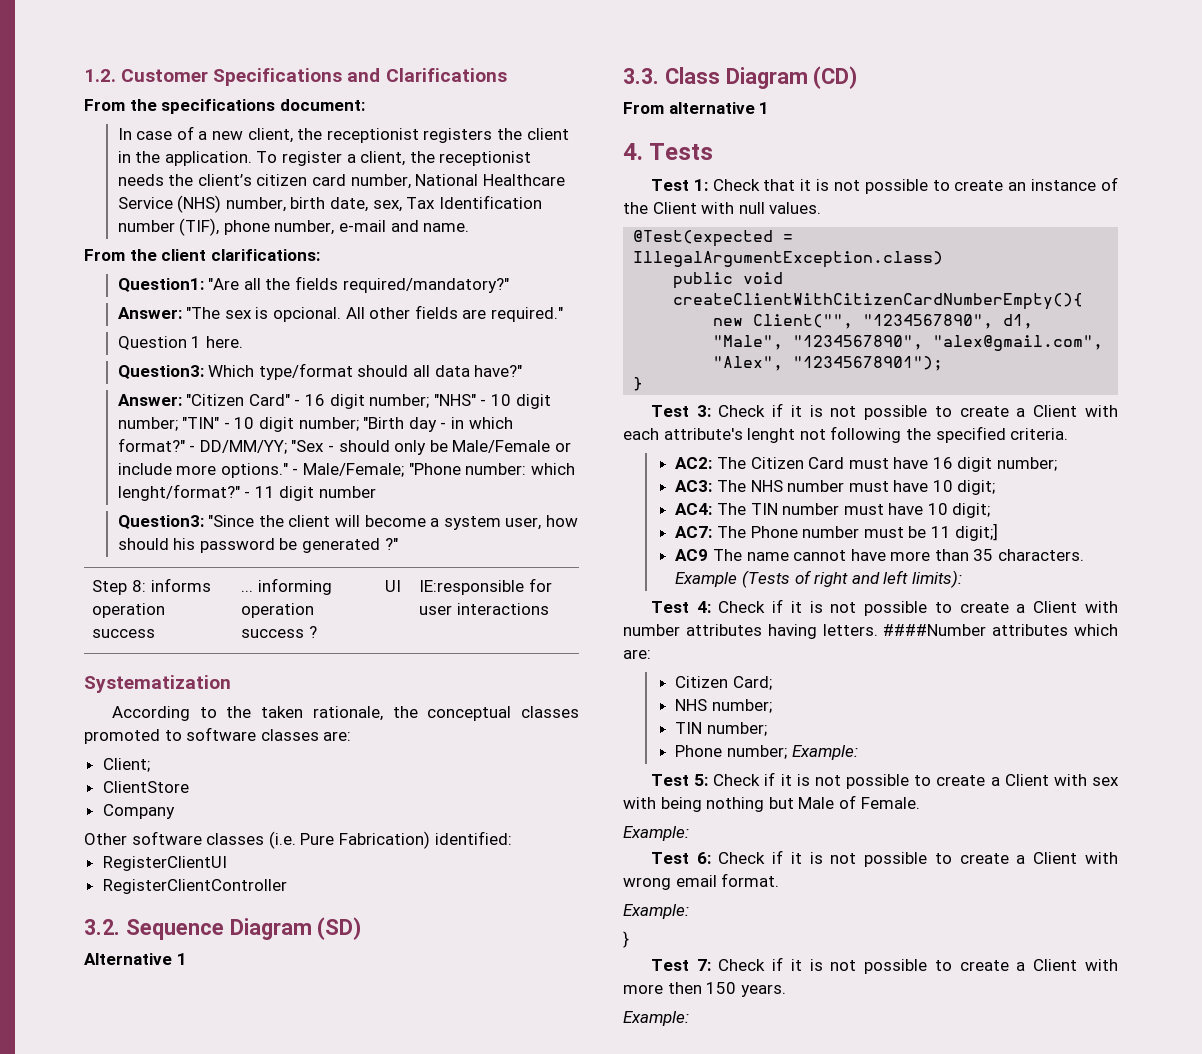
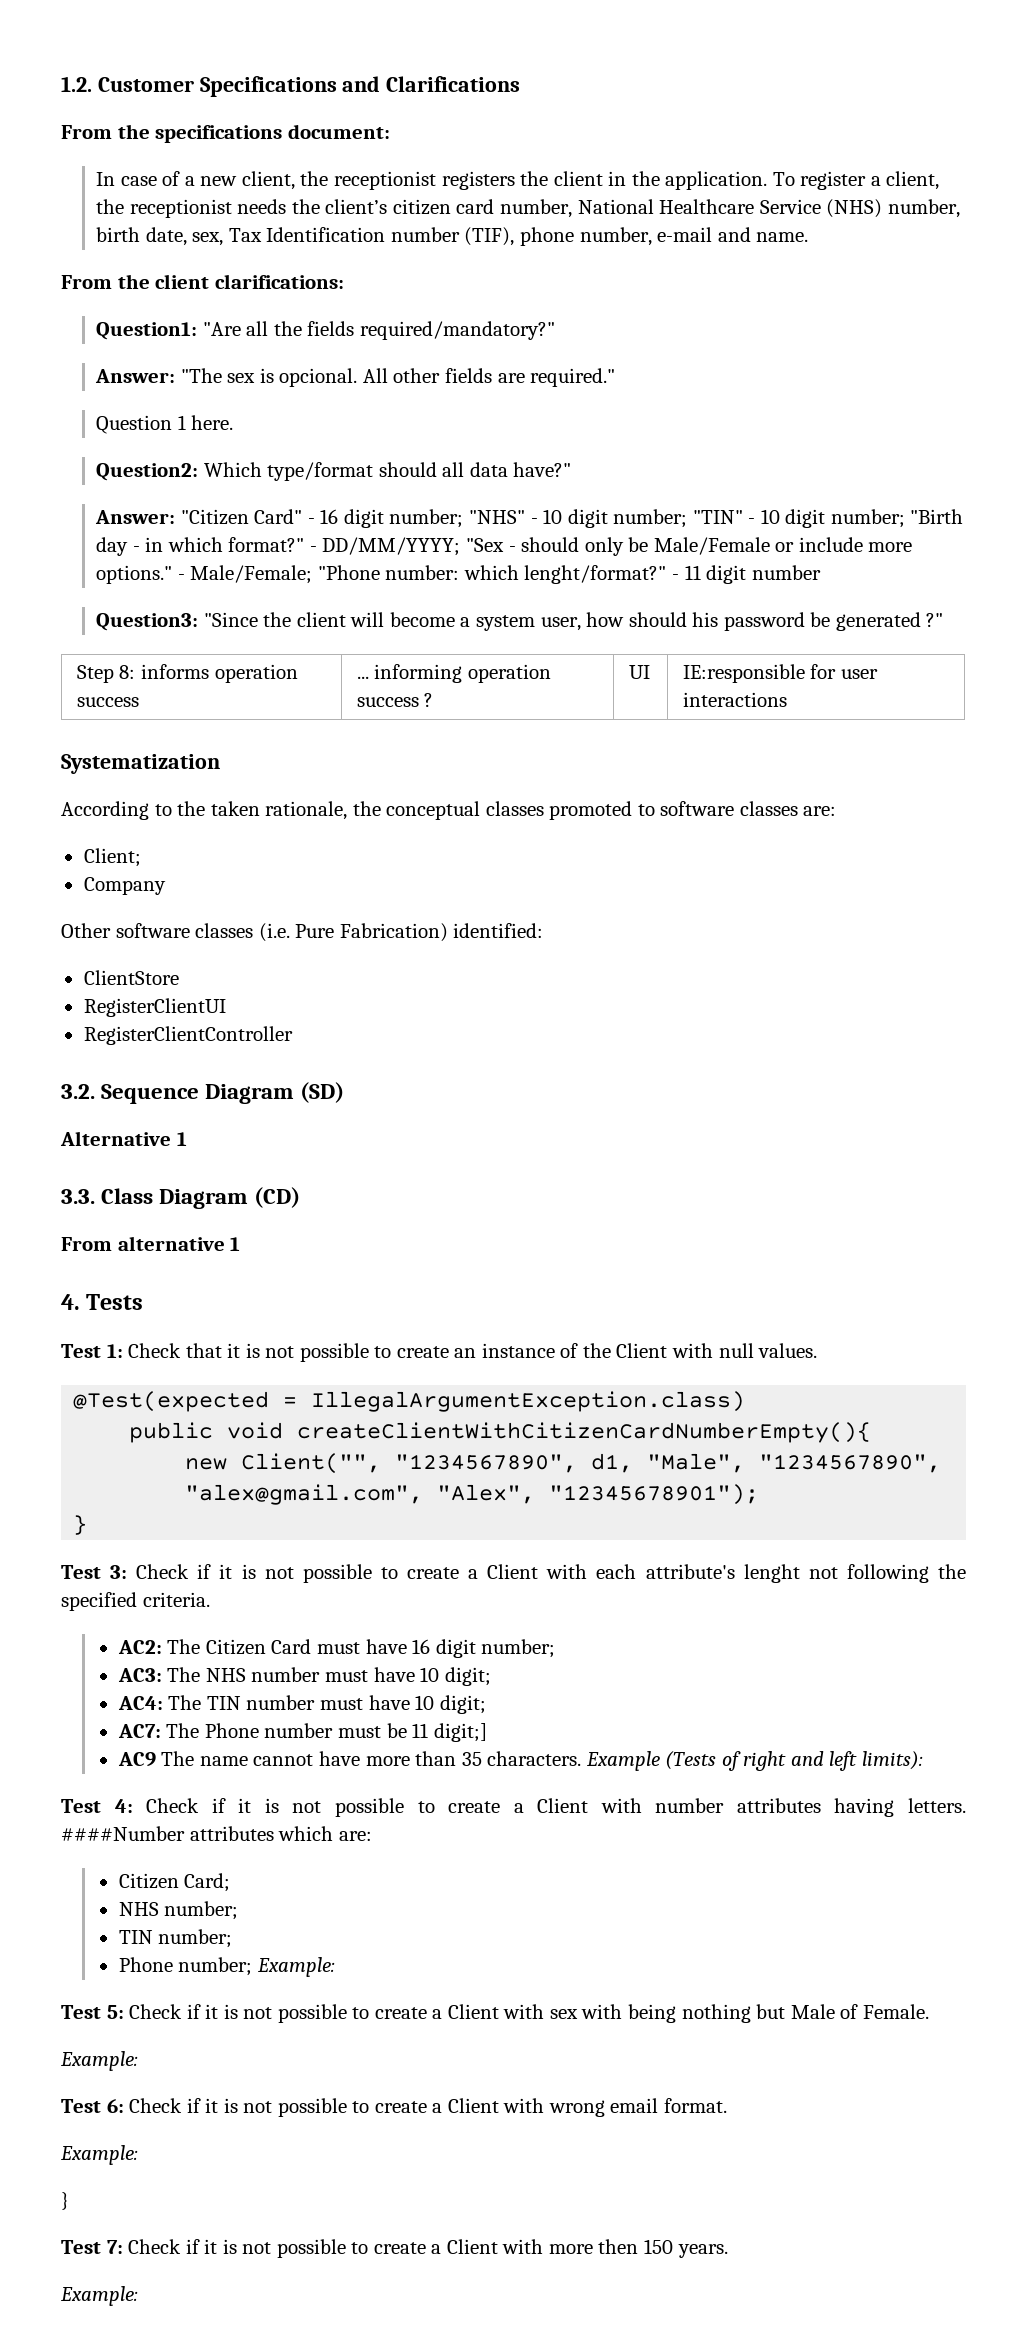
[117,365,204,379] Question3: -> [96,463,199,481] Question2:
[199,440,287,454] DD/MM/YY; -> [322,537,461,556] DD/MM/YYYY;
[102,781,189,793] // ClientStore -> (141, 857) none
(512, 838) none -> [83,970,179,985] // ClientStore

